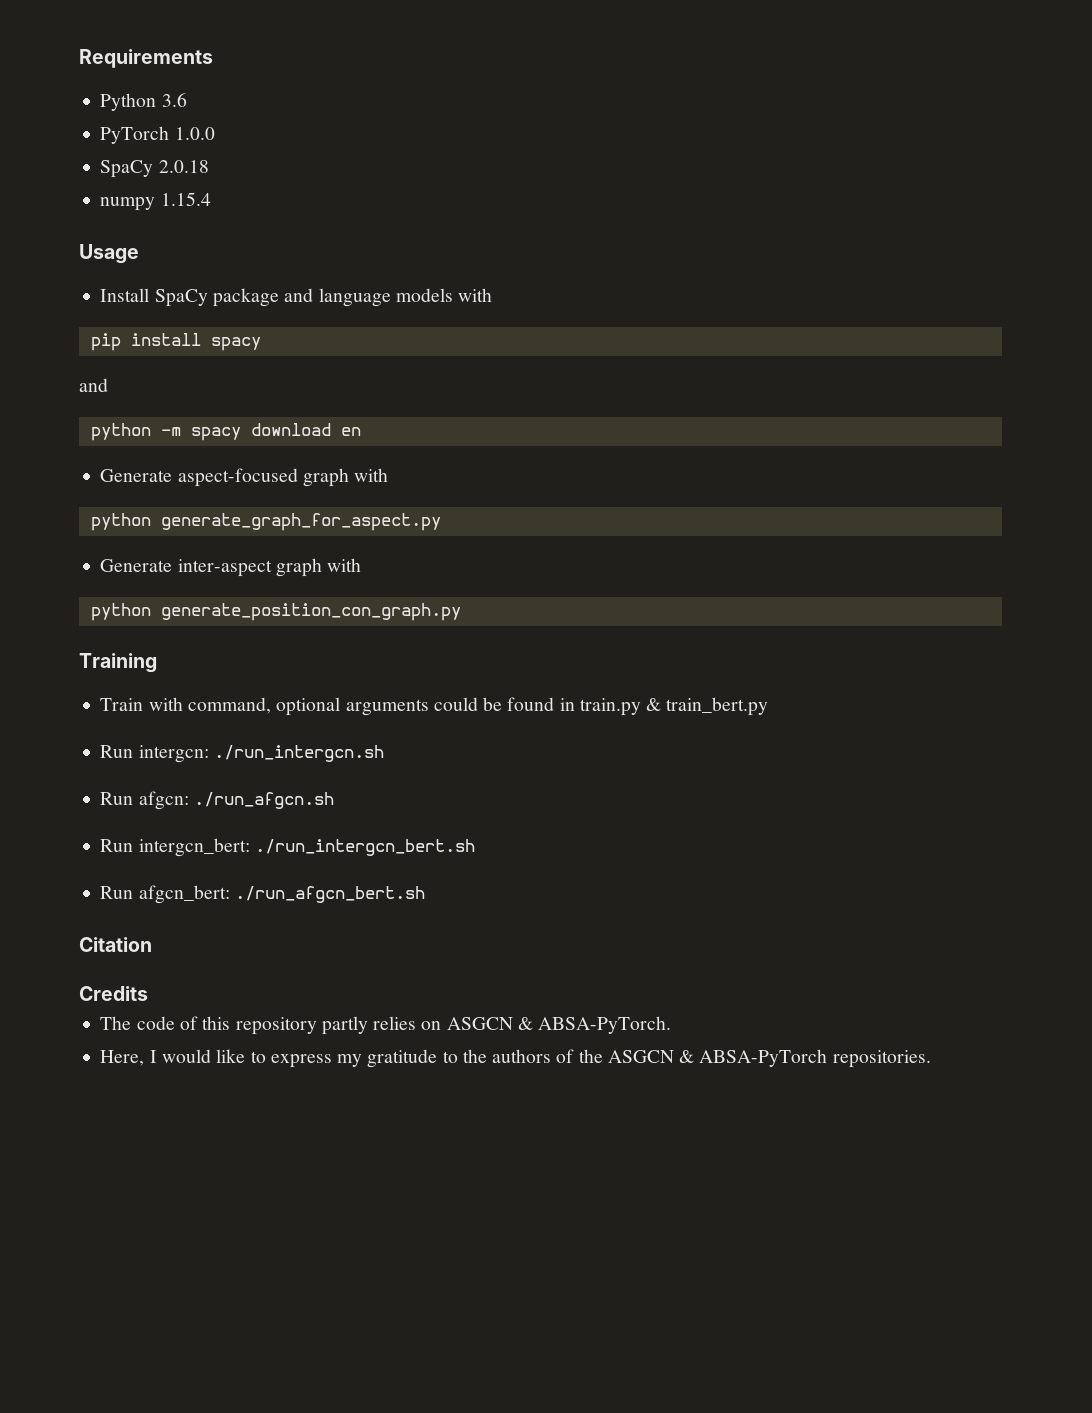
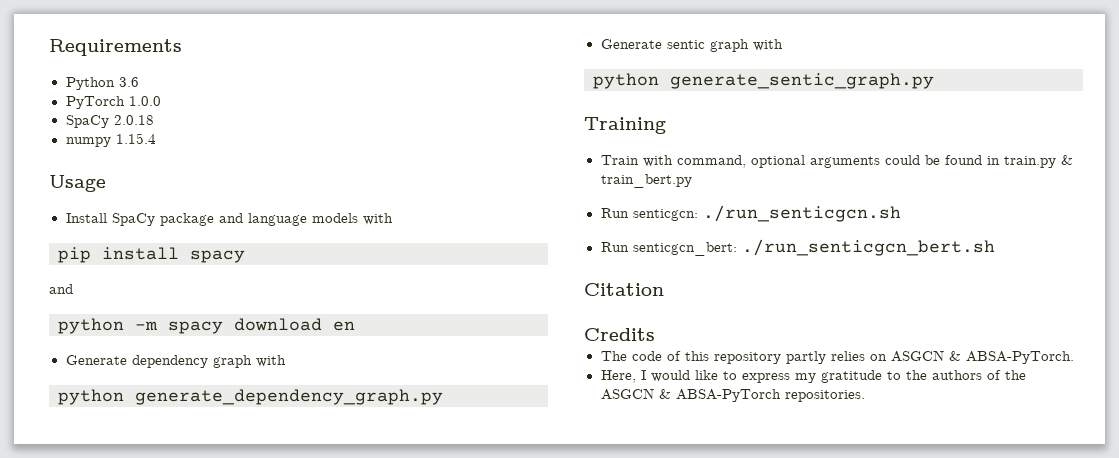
[177,468,389,487] [90,513,441,531] [100,558,362,577] [90,603,461,621] aspect-focused graph with // python generate_graph_for_aspect.py // Generate inter-aspect graph with // python generate_position_con_graph.py -> [131,355,286,368] [58,389,443,405] [600,39,783,52] [593,73,934,89] dependency graph with // python generate_dependency_graph.py // Generate sentic graph with // python generate_sentic_graph.py
[138,745,384,763] [100,791,334,810] [100,838,475,857] [100,885,425,904] intergcn: ./run_intergcn.sh // Run afgcn: ./run_afgcn.sh // Run intergcn_bert: ./run_intergcn_bert.sh // Run afgcn_bert: ./run_afgcn_bert.sh -> [632,205,901,222] [600,239,995,256] senticgcn: ./run_senticgcn.sh // Run senticgcn_bert: ./run_senticgcn_bert.sh

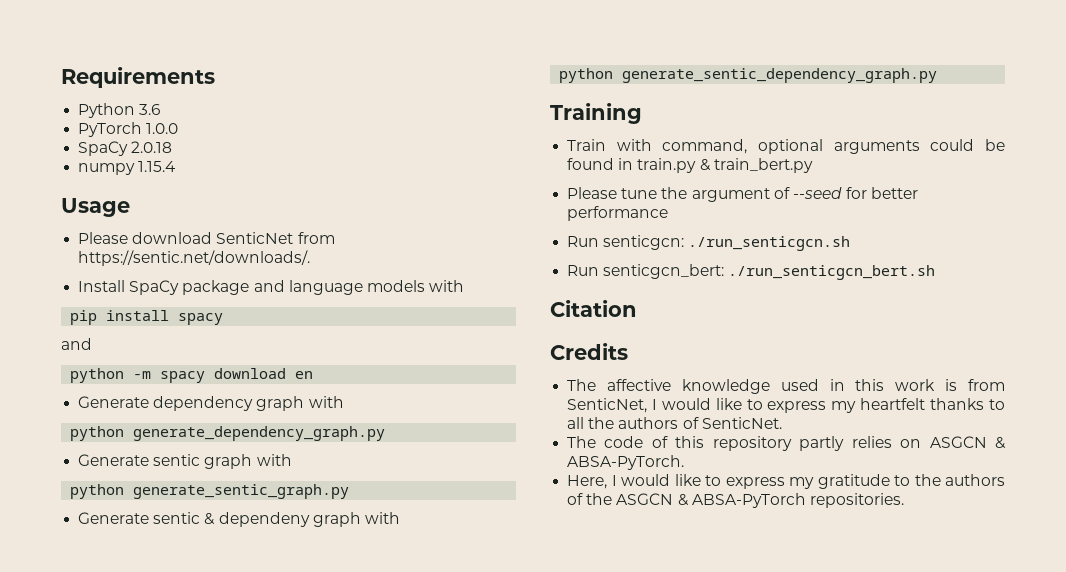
(106, 183) none -> [78,232,335,244] [78,250,311,266] // Please download SenticNet from https://sentic.net/downloads/.
(934, 81) none -> [78,512,400,527] [559,68,938,83] // Generate sentic & dependeny graph with // python generate_sentic_dependency_graph.py
(692, 181) none -> [567,187,919,202] [567,206,669,221] // Please tune the argument of --seed for better performance
(655, 334) none -> [567,379,1005,394] [567,398,1005,413] [567,417,782,429] // The affective knowledge used in this work is from SenticNet, I would like to express my heartfelt thanks to all the authors of SenticNet.

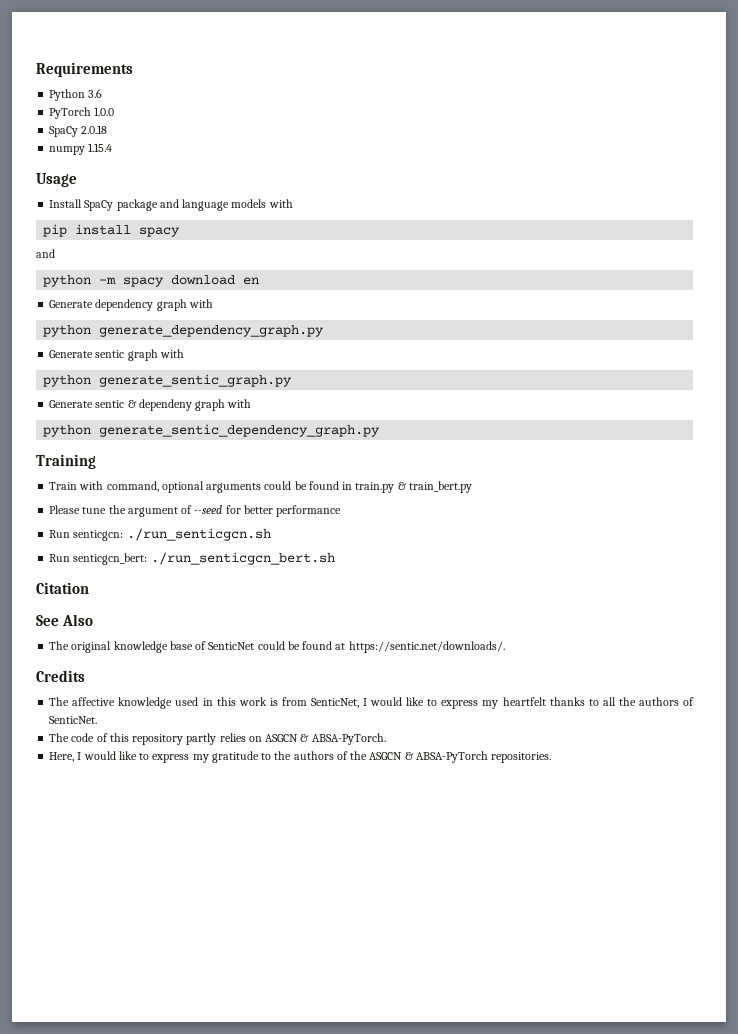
[78,232,335,244] [78,250,311,266] // Please download SenticNet from https://sentic.net/downloads/. -> (77, 180) none
(637, 308) none -> [36,614,94,626] [49,641,505,653] // See Also // The original knowledge base of SenticNet could be found at https://sentic.net/downloads/.

